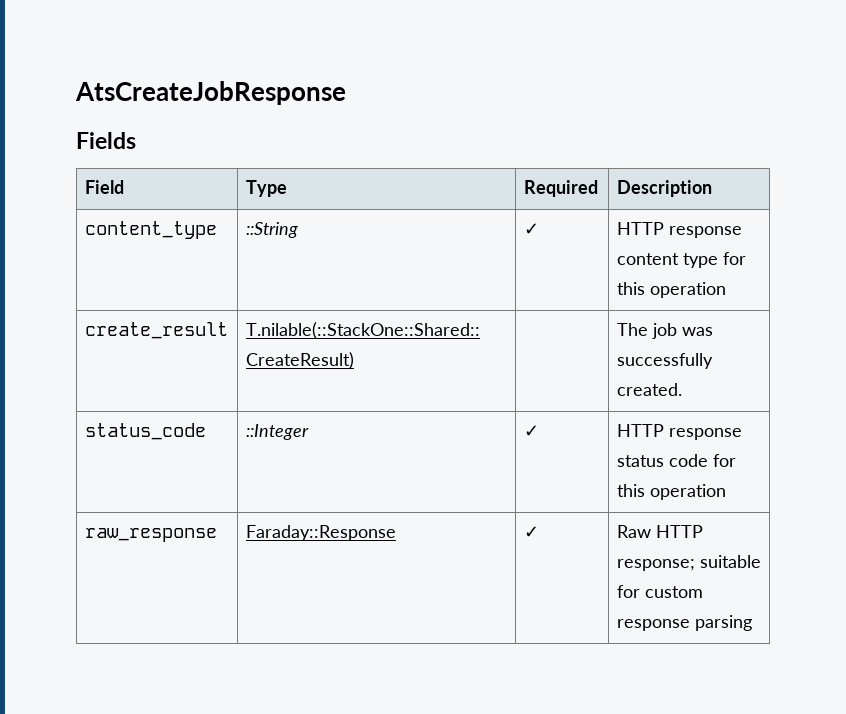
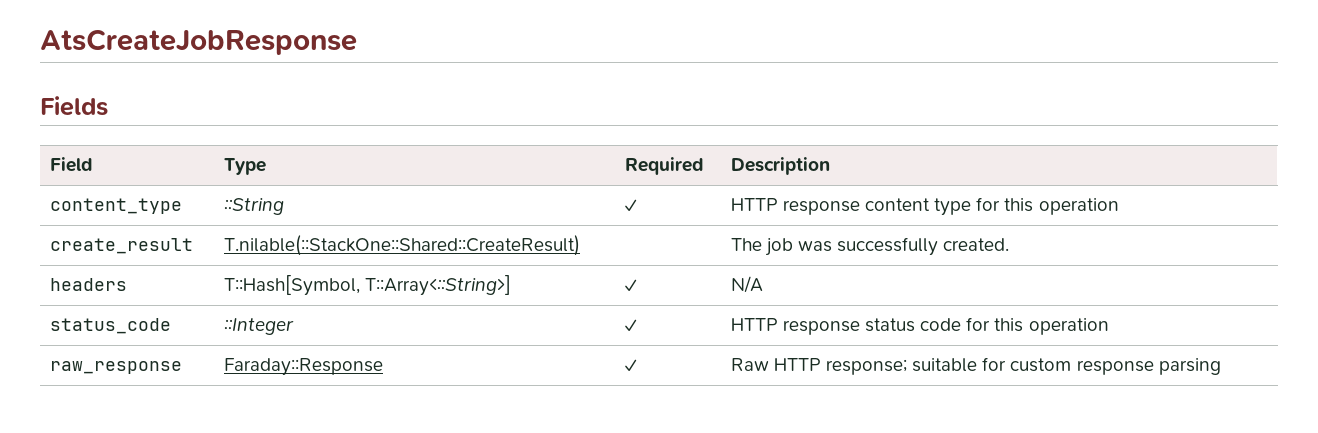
(682, 389) none -> [49,278,127,291] [223,275,511,296] [624,279,637,292] [730,276,763,293] // headers | T::Hash[Symbol, T::Array<::String>] | ✓ | N/A

